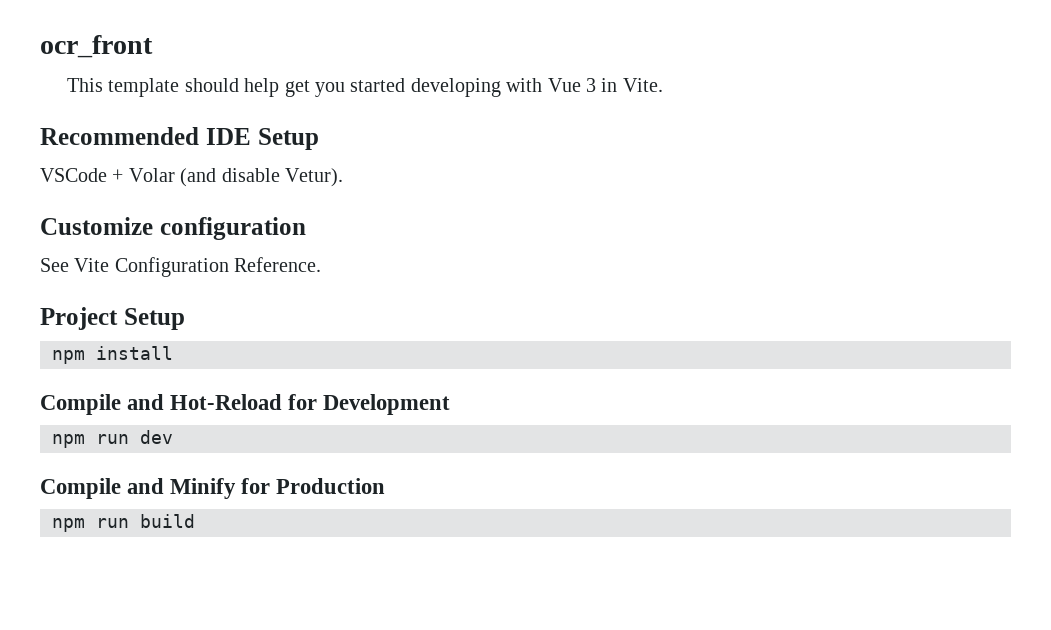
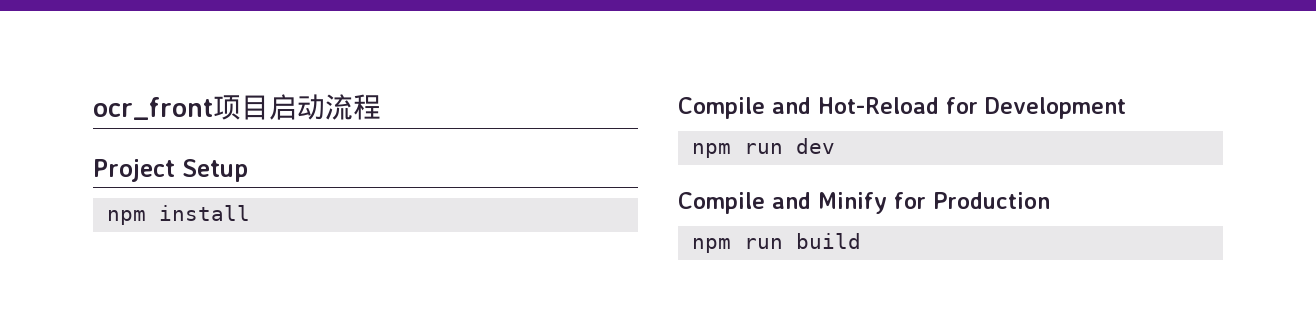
[67,78,663,97] [40,127,319,150] [40,168,343,187] [40,217,306,240] [40,257,322,277] // This template should help get you started developing with Vue 3 in Vite. // Recommended IDE Setup // VSCode + Volar (and disable Vetur). // Customize configuration // See Vite Configuration Reference. -> [213,94,381,120] 项目启动流程

